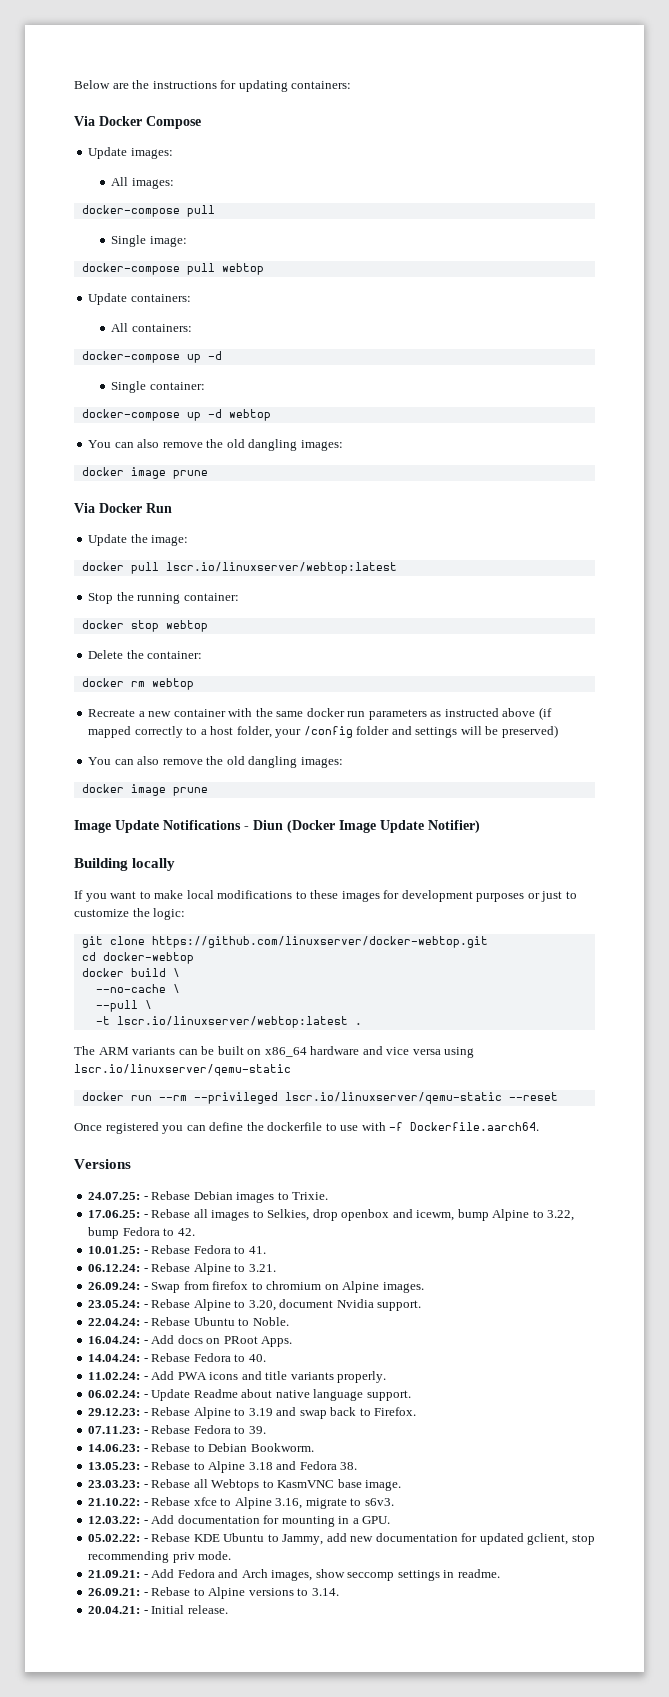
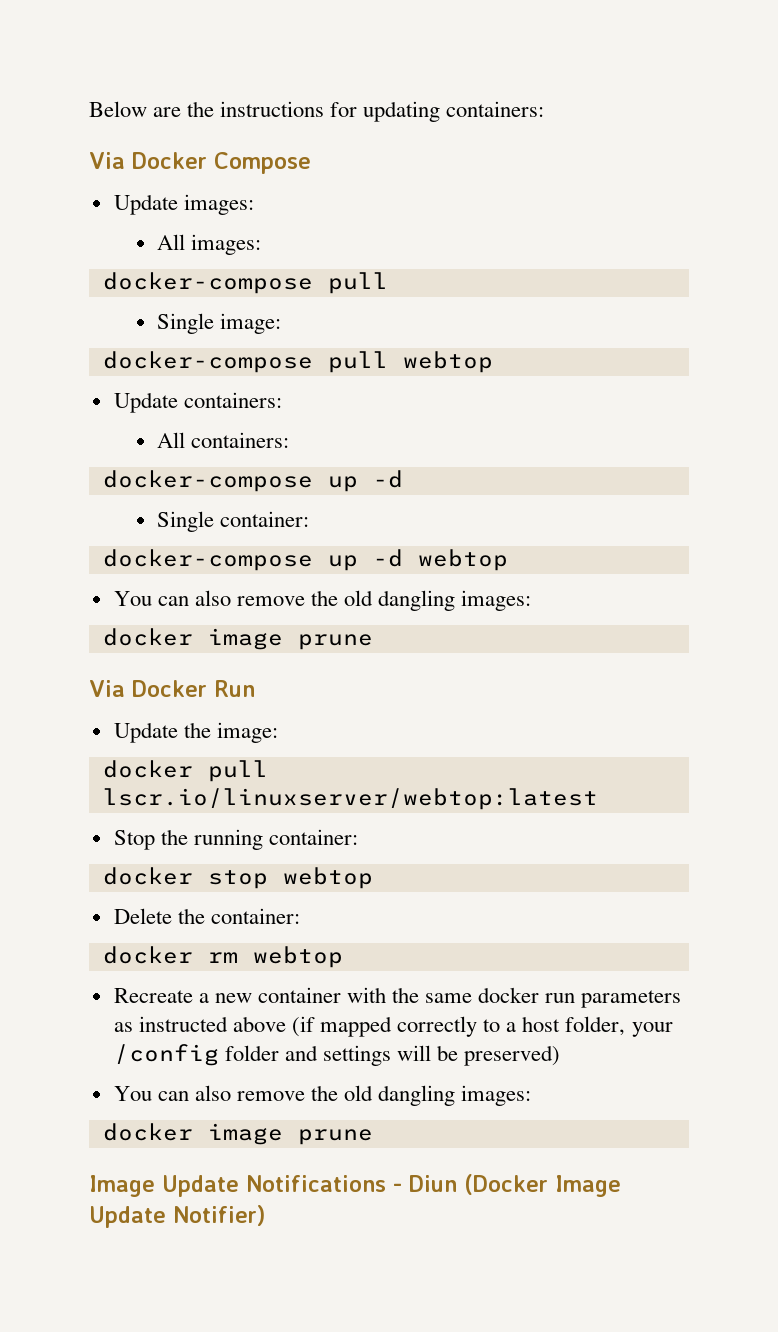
[74,858,176,871] [74,890,577,902] [74,908,186,920] [81,936,488,948] [81,952,194,964] [81,968,180,977] [95,984,180,993] [95,1000,152,1012] [95,1016,362,1028] [74,1046,475,1058] [74,1064,291,1076] [81,1092,558,1104] [74,1122,540,1134] [74,1159,131,1169] [88,1191,329,1203] [88,1209,575,1221] [88,1227,195,1239] [88,1245,266,1254] [88,1263,276,1275] [88,1281,424,1293] [88,1299,422,1311] [88,1317,289,1326] [88,1335,293,1347] [88,1353,266,1362] [88,1371,387,1383] [88,1389,411,1401] [88,1407,417,1419] [88,1425,266,1434] [88,1443,314,1452] [88,1461,358,1473] [88,1479,402,1491] [88,1497,394,1509] [88,1515,391,1527] [88,1533,595,1545] [88,1551,232,1563] [88,1569,500,1581] [88,1587,339,1599] [88,1605,228,1614] // Building locally // If you want to make local modifications to these images for development purposes or just to customize the logic: // git clone https://github.com/linuxserver/docker-webtop.git // cd docker-webtop // docker build \ // --no-cache \ // --pull \ // -t lscr.io/linuxserver/webtop:latest . // The ARM variants can be built on x86_64 hardware and vice versa using lscr.io/linuxserver/qemu-static // docker run --rm --privileged lscr.io/linuxserver/qemu-static --reset // Once registered you can define the dockerfile to use with -f Dockerfile.aarch64. // Versions // 24.07.25: - Rebase Debian images to Trixie. // 17.06.25: - Rebase all images to Selkies, drop openbox and icewm, bump Alpine to 3.22, bump Fedora to 42. // 10.01.25: - Rebase Fedora to 41. // 06.12.24: - Rebase Alpine to 3.21. // 26.09.24: - Swap from firefox to chromium on Alpine images. // 23.05.24: - Rebase Alpine to 3.20, document Nvidia support. // 22.04.24: - Rebase Ubuntu to Noble. // 16.04.24: - Add docs on PRoot Apps. // 14.04.24: - Rebase Fedora to 40. // 11.02.24: - Add PWA icons and title variants properly. // 06.02.24: - Update Readme about native language support. // 29.12.23: - Rebase Alpine to 3.19 and swap back to Firefox. // 07.11.23: - Rebase Fedora to 39. // 14.06.23: - Rebase to Debian Bookworm. // 13.05.23: - Rebase to Alpine 3.18 and Fedora 38. // 23.03.23: - Rebase all Webtops to KasmVNC base image. // 21.10.22: - Rebase xfce to Alpine 3.16, migrate to s6v3. // 12.03.22: - Add documentation for mounting in a GPU. // 05.02.22: - Rebase KDE Ubuntu to Jammy, add new documentation for updated gclient, stop recommending priv mode. // 21.09.21: - Add Fedora and Arch images, show seccomp settings in readme. // 26.09.21: - Rebase to Alpine versions to 3.14. // 20.04.21: - Initial release. -> (265, 1215) none

